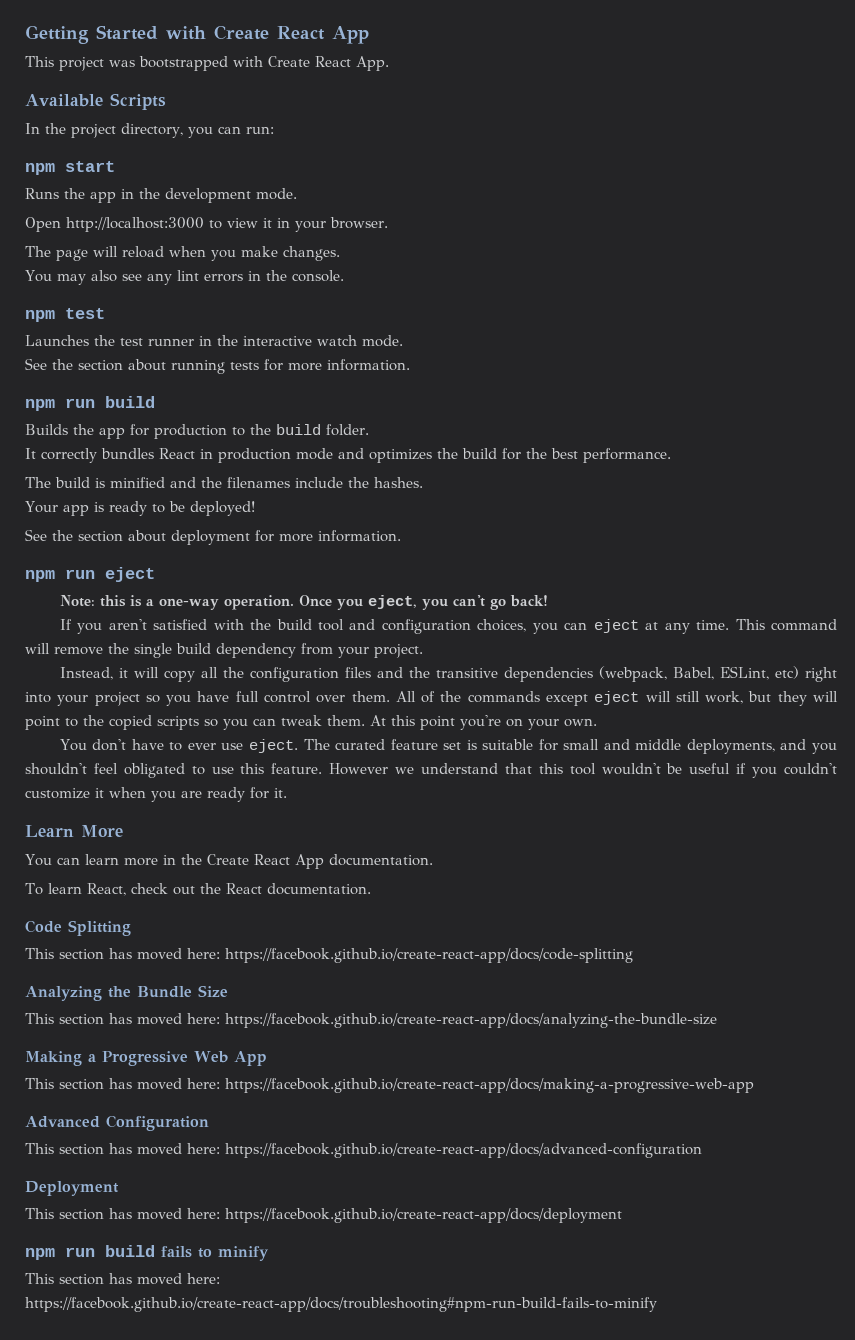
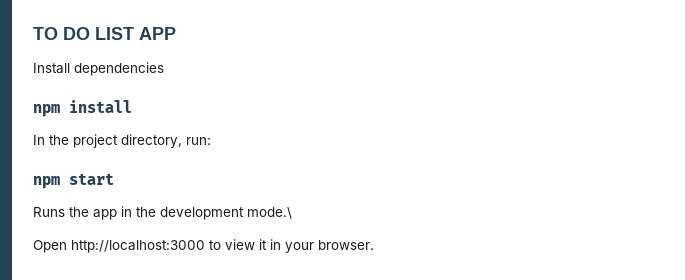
[25,25,369,44] [25,56,389,71] [25,93,166,110] Getting Started with Create React App // This project was bootstrapped with Create React App. // Available Scripts -> [33,27,176,40] [33,62,164,76] [33,100,132,117] TO DO LIST APP // Install dependencies // npm install
[187,126,241,138] you can -> (182, 141) none
[256,188,297,200] mode. -> [247,207,292,219] mode.\
[25,246,340,261] [25,270,344,285] [25,308,105,322] [25,335,403,347] [25,358,410,374] [25,396,155,411] [25,424,369,439] [25,448,671,463] [25,477,423,488] [25,501,255,516] [25,529,401,545] [25,567,155,582] [59,595,548,610] [59,619,837,634] [25,643,423,658] [59,666,838,682] [25,691,839,706] [25,715,597,730] [59,739,837,754] [25,763,838,778] [25,787,287,802] [25,825,123,837] [25,854,433,869] [25,883,371,896] [25,920,131,936] [25,948,633,963] [25,985,228,1001] [25,1013,717,1028] [25,1051,267,1066] [25,1078,754,1093] [25,1115,209,1131] [25,1143,702,1158] [25,1181,119,1196] [25,1208,622,1223] [25,1245,269,1261] [25,1273,220,1285] [25,1297,657,1312] // The page will reload when you make changes. // You may also see any lint errors in the console. // npm test // Launches the test runner in the interactive watch mode. // See the section about running tests for more information. // npm run build // Builds the app for production to the build folder. // It correctly bundles React in production mode and optimizes the build for the best performance. // The build is minified and the filenames include the hashes. // Your app is ready to be deployed! // See the section about deployment for more information. // npm run eject // Note: this is a one-way operation. Once you eject, you can't go back! // If you aren't satisfied with the build tool and configuration choices, you can eject at any time. This command will remove the single build dependency from your project. // Instead, it will copy all the configuration files and the transitive dependencies (webpack, Babel, ESLint, etc) right into your project so you have full control over them. All of the commands except eject will still work, but they will point to the copied scripts so you can tweak them. At this point you're on your own. // You don't have to ever use eject. The curated feature set is suitable for small and middle deployments, and you shouldn't feel obligated to use this feature. However we understand that this tool wouldn't be useful if you couldn't customize it when you are ready for it. // Learn More // You can learn more in the Create React App documentation. // To learn React, check out the React documentation. // Code Splitting // This section has moved here: https://facebook.github.io/create-react-app/docs/code-splitting // Analyzing the Bundle Size // This section has moved here: https://facebook.github.io/create-react-app/docs/analyzing-the-bundle-size // Making a Progressive Web App // This section has moved here: https://facebook.github.io/create-react-app/docs/making-a-progressive-web-app // Advanced Configuration // This section has moved here: https://facebook.github.io/create-react-app/docs/advanced-configuration // Deployment // This section has moved here: https://facebook.github.io/create-react-app/docs/deployment // npm run build fails to minify // This section has moved here: https://facebook.github.io/create-react-app/docs/troubleshooting#npm-run-build-fails-to-minify -> (374, 245) none

